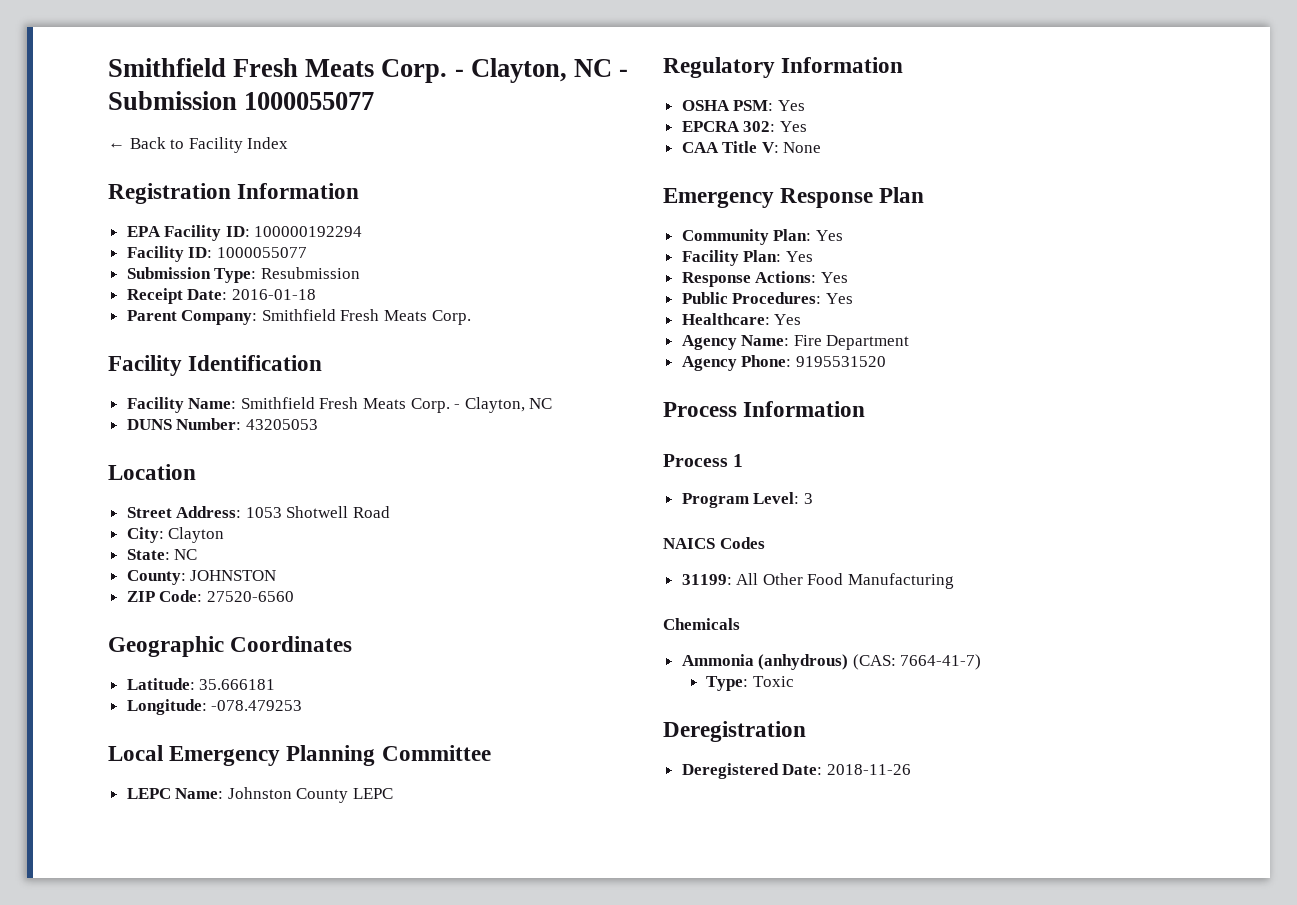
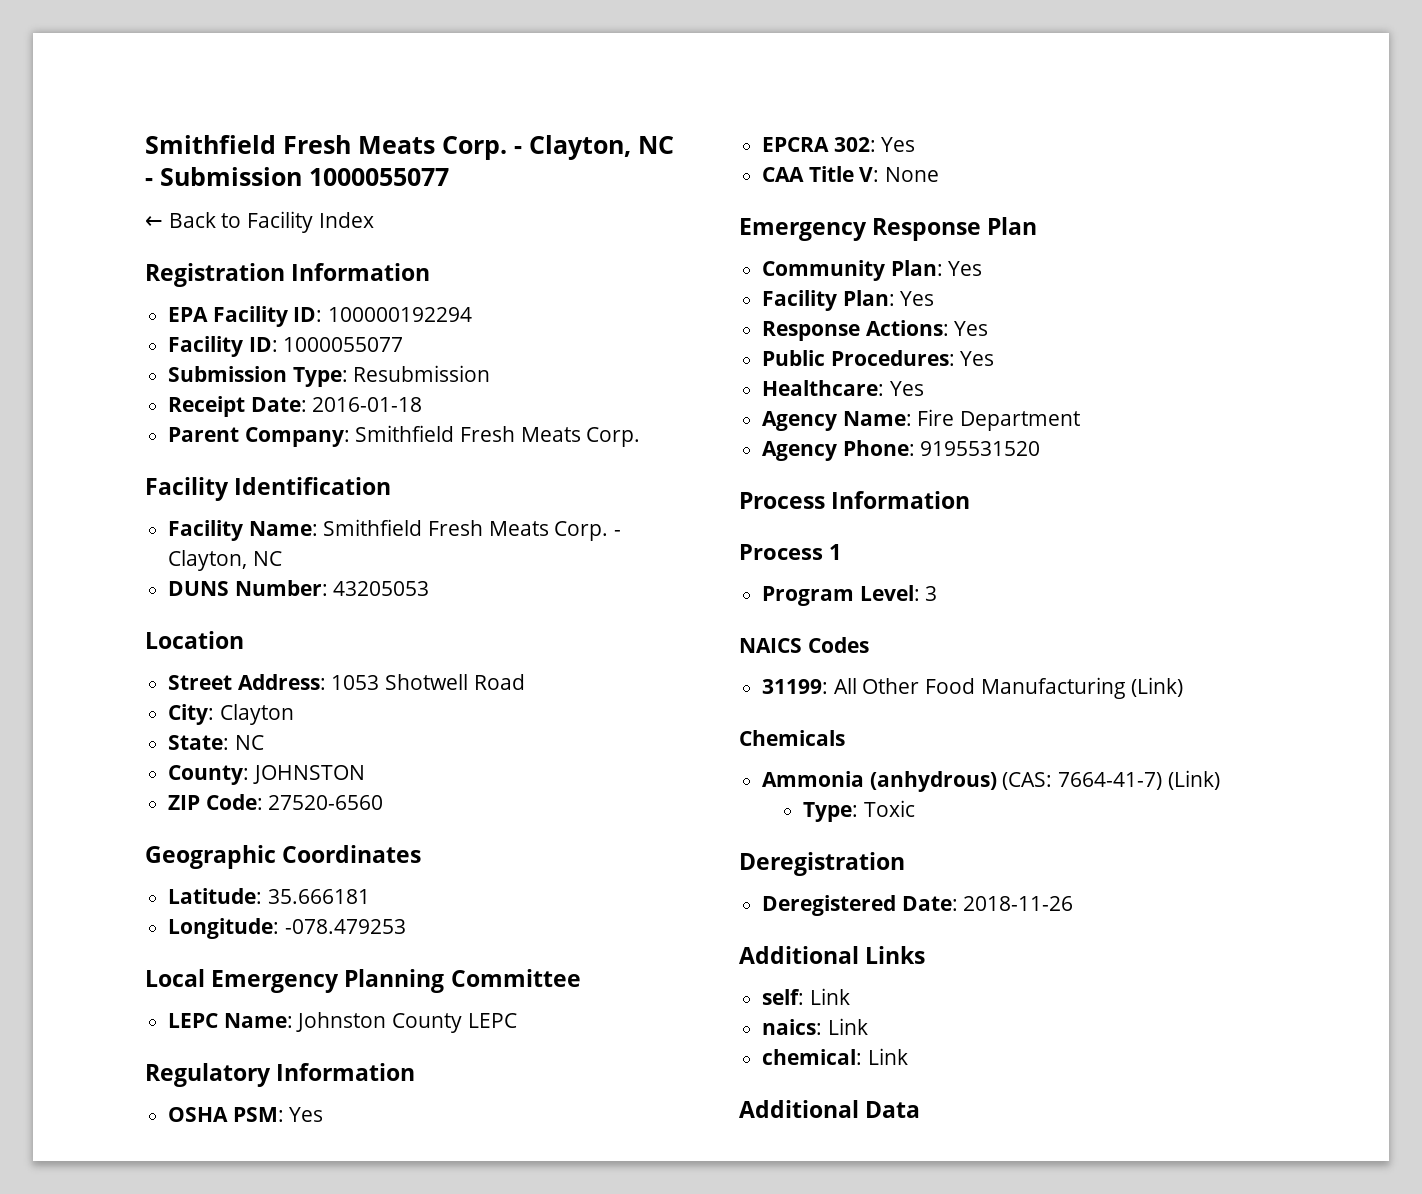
(955, 581) none -> [1131,677,1184,697] (Link)
(982, 662) none -> [1167,770,1220,790] (Link)
(911, 769) none -> [739,946,926,964] [762,988,850,1005] [762,1018,868,1035] [762,1048,908,1065] [739,1100,921,1118] // Additional Links // self: Link // naics: Link // chemical: Link // Additional Data

